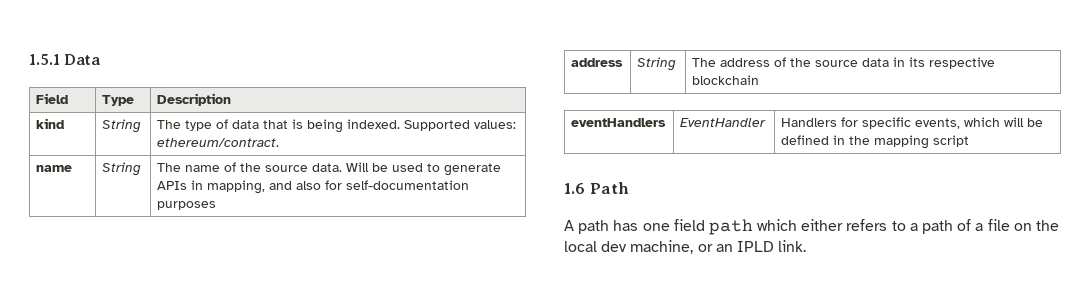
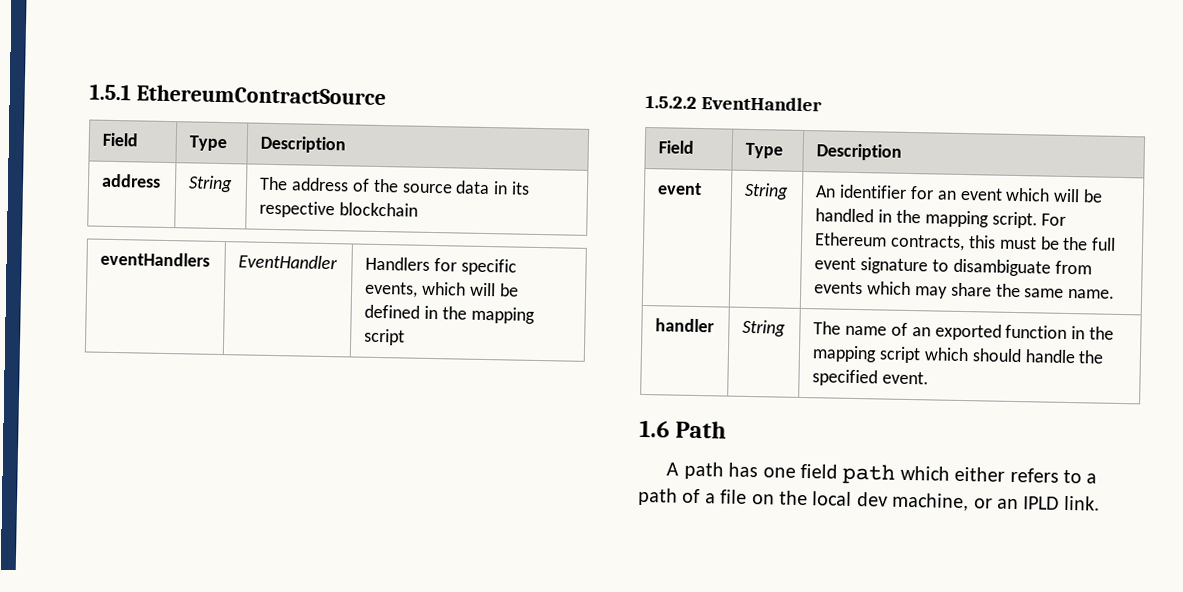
[64,54,102,65] [36,93,69,104] [102,95,135,106] [157,93,232,106] [36,118,65,129] [102,119,142,133] [157,119,517,133] [157,138,280,147] [36,165,73,172] [102,162,142,176] [157,162,502,176] [157,180,470,194] [157,201,217,210] Data // Field | Type | Description // kind | String | The type of data that is being indexed. Supported values: ethereum/contract. // name | String | The name of the source data. Will be used to generate APIs in mapping, and also for self-documentation purposes -> [135,84,386,106] [102,132,139,147] [189,135,228,152] [260,135,347,154] EthereumContractSource // Field | Type | Description
(970, 141) none -> [645,94,823,112] [658,140,695,154] [745,142,784,159] [816,143,903,161] [657,182,703,196] [744,182,790,200] [815,184,1104,203] [815,208,1067,229] [814,232,1117,252] [814,257,1092,277] [814,281,1116,299] [655,318,716,333] [742,319,787,337] [813,321,1115,341] [812,345,1105,364] [812,369,929,387] // 1.5.2.2 EventHandler // Field | Type | Description // event | String | An identifier for an event which will be handled in the mapping script. For Ethereum contracts, this must be the full event signature to disambiguate from events which may share the same name. // handler | String | The name of an exported function in the mapping script which should handle the specified event.

